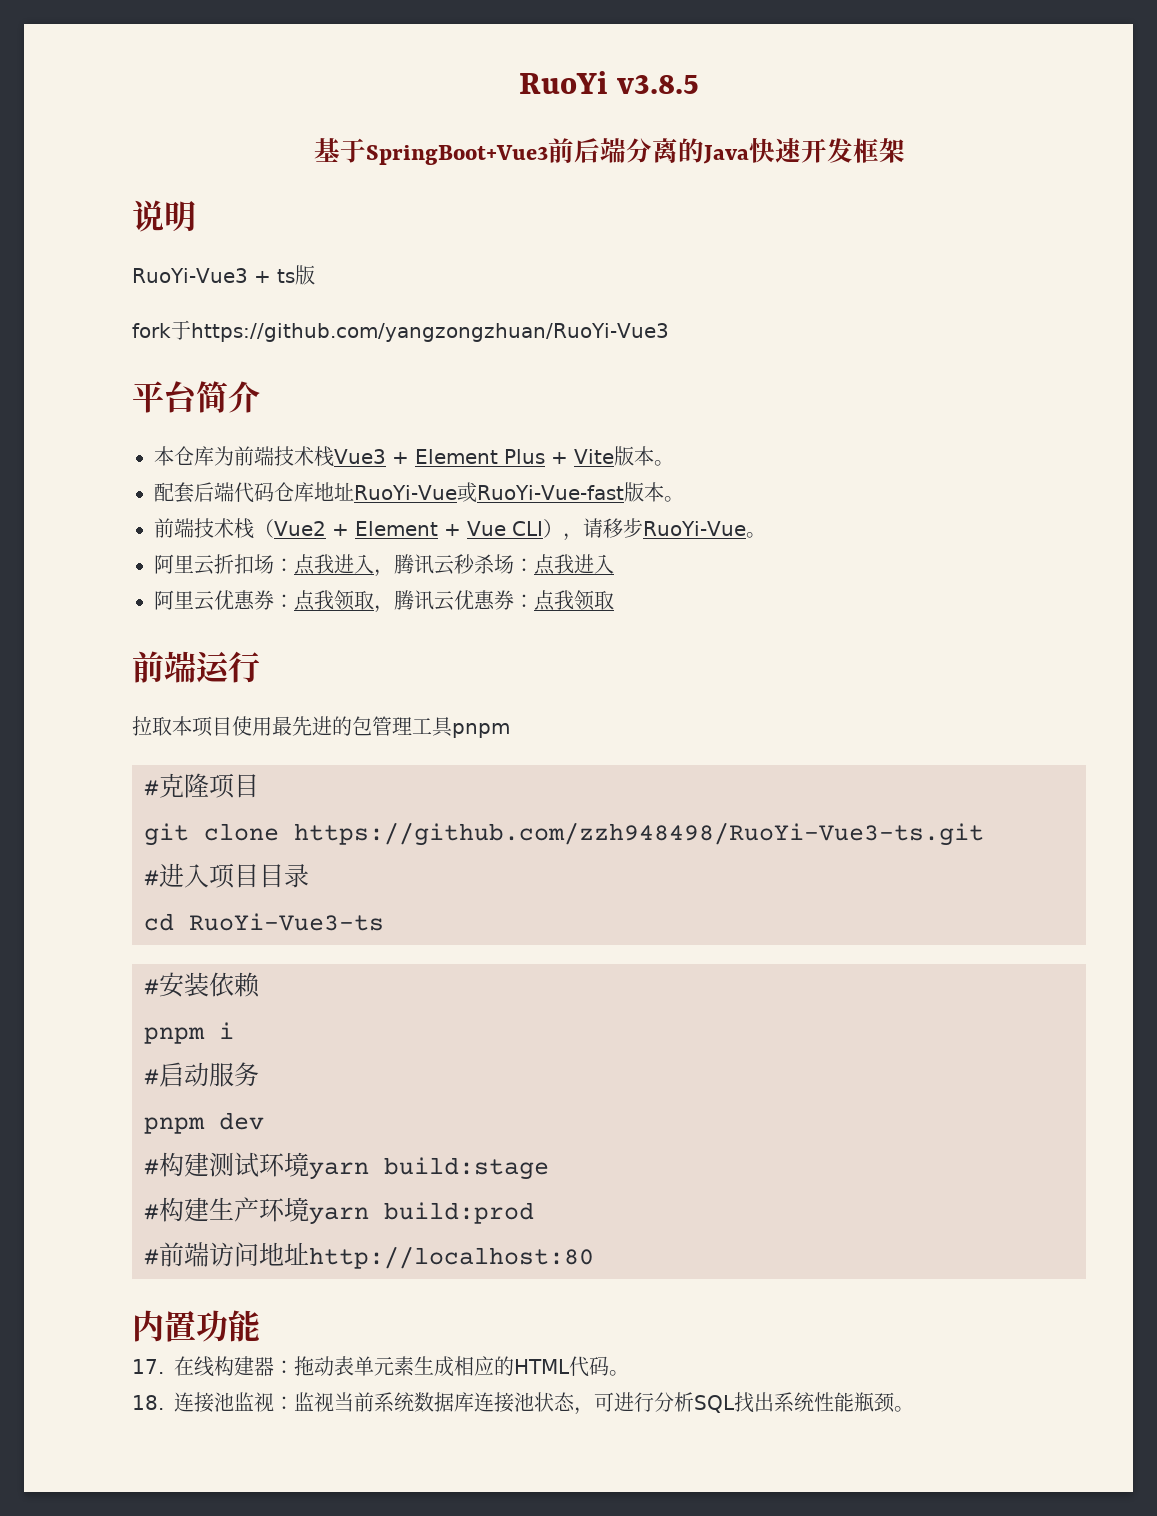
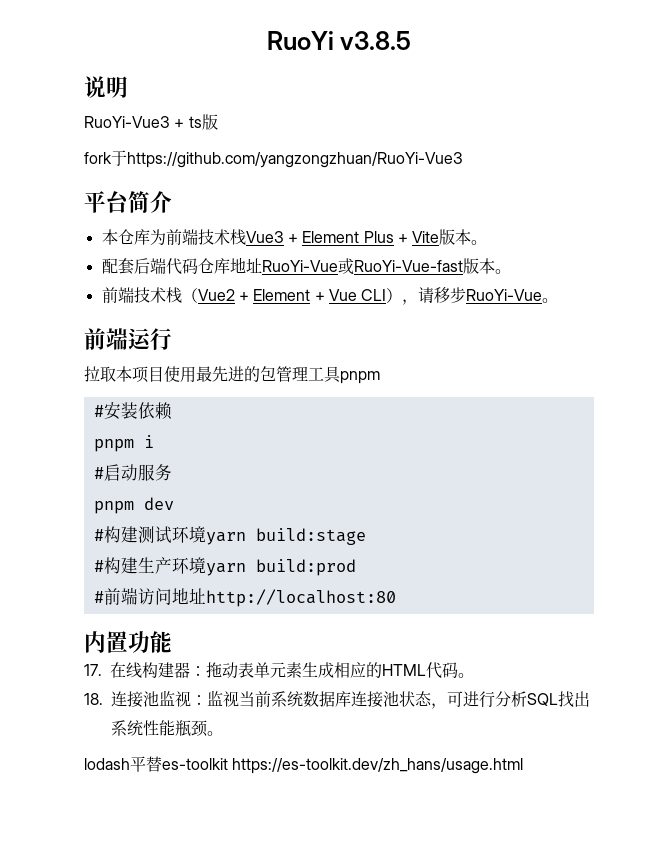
[313,137,905,165] // 基于SpringBoot+Vue3前后端分离的Java快速开发框架 -> (412, 40) none
[154,554,614,577] [154,590,614,613] // 阿里云折扣场：点我进入，腾讯云秒杀场：点我进入 // 阿里云优惠券：点我领取，腾讯云优惠券：点我领取 -> (559, 300) none
[144,773,259,799] [144,822,984,846] [144,863,309,889] [144,913,384,931] // #克隆项目 // git clone https://github.com/zzh948498/RuoYi-Vue3-ts.git // #进入项目目录 // cd RuoYi-Vue3-ts -> (380, 377) none
(914, 1409) none -> [84,756,524,774] // lodash平替es-toolkit https://es-toolkit.dev/zh_hans/usage.html

